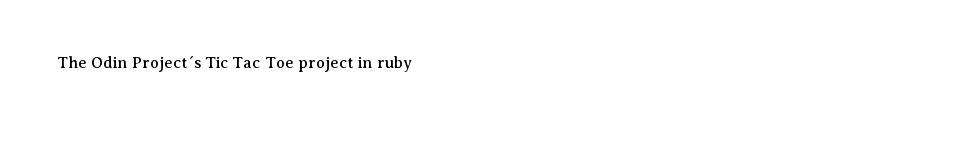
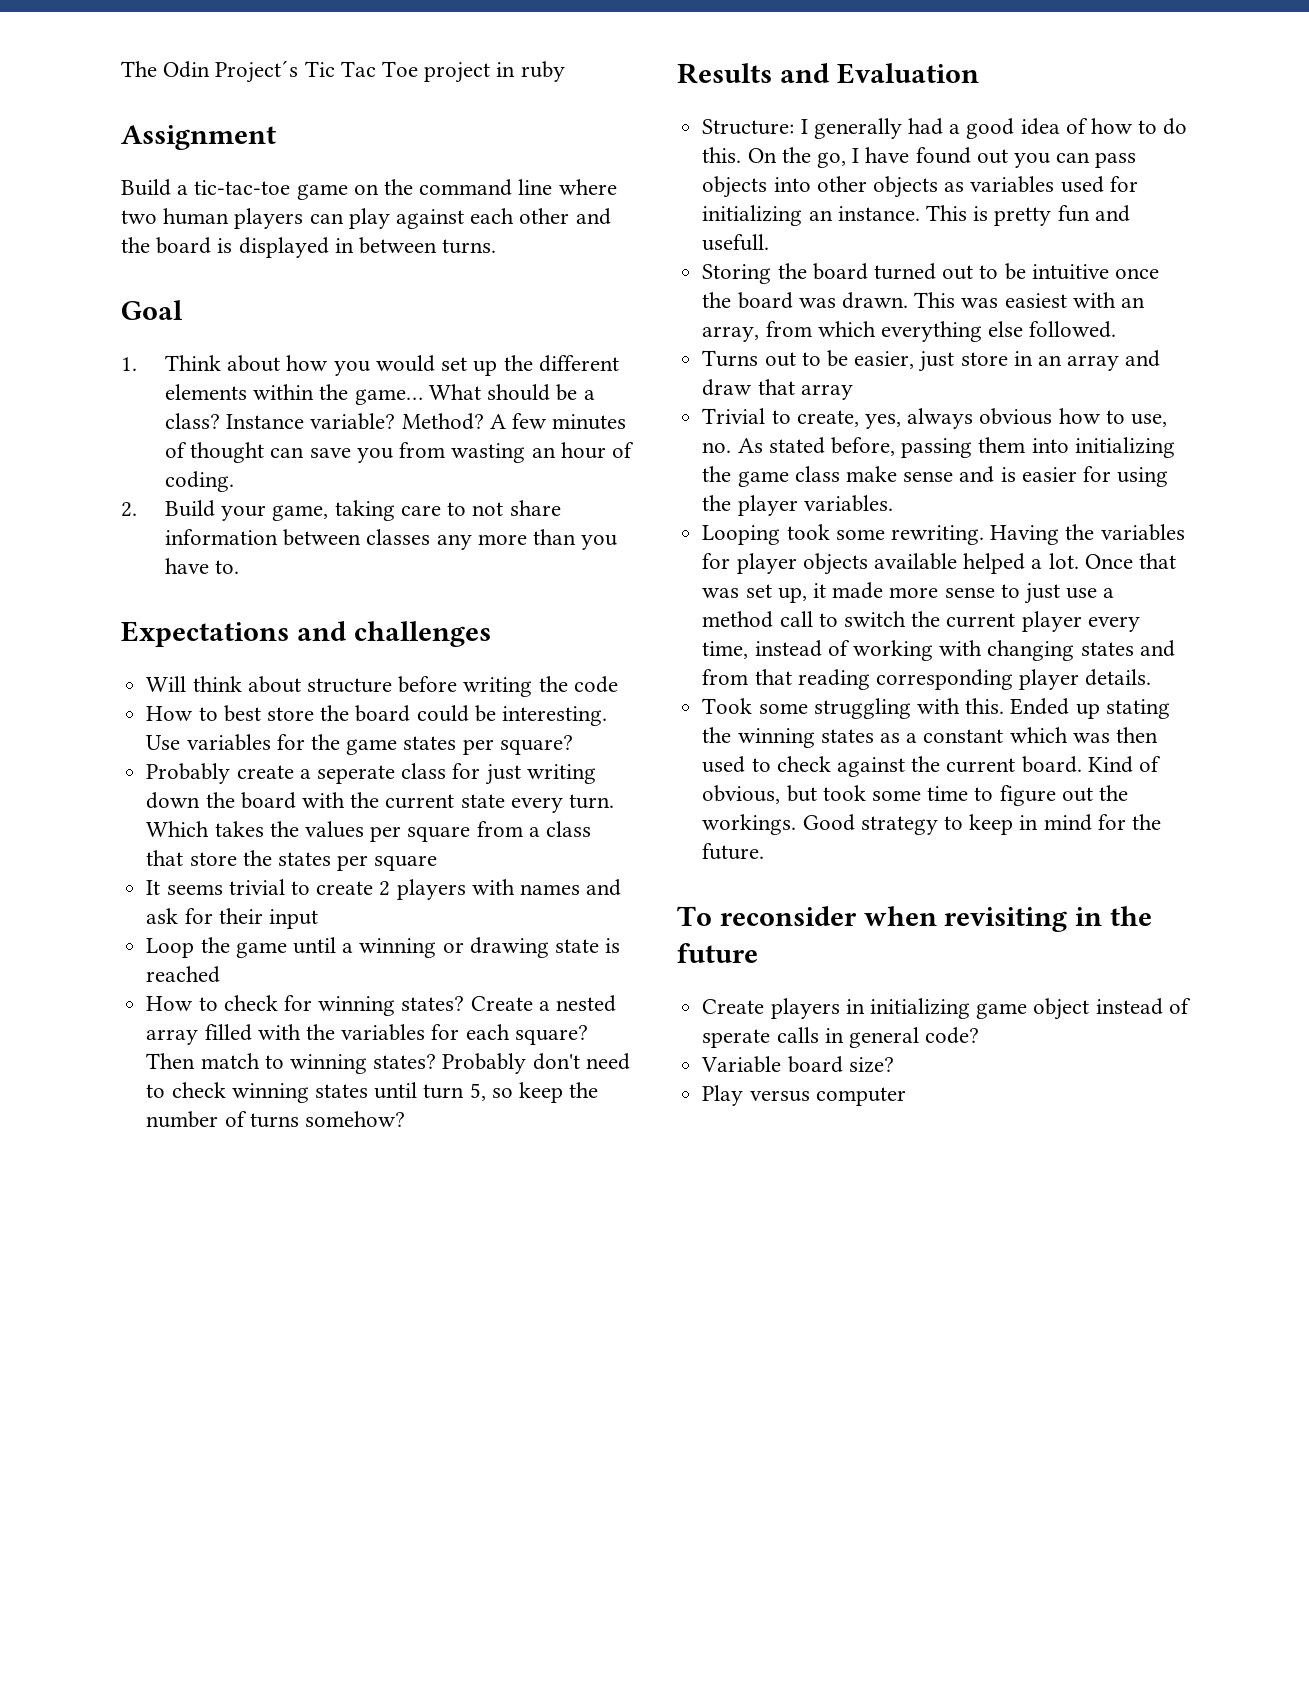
(412, 64) none -> [121,125,276,150] [121,179,617,200] [121,208,611,229] [121,237,497,258] [121,300,183,320] [121,355,619,376] [165,384,595,405] [165,413,627,430] [165,442,634,463] [165,471,235,492] [121,500,561,521] [165,529,618,550] [165,558,240,574] [121,621,491,647] [146,676,618,697] [146,705,607,726] [146,734,573,755] [146,763,596,785] [146,792,614,813] [146,821,591,842] [146,850,438,871] [146,879,622,900] [146,908,318,929] [146,937,621,958] [146,966,221,983] [146,995,616,1016] [146,1024,588,1045] [146,1053,630,1074] [146,1082,599,1103] [146,1111,405,1128] [677,63,979,84] [702,118,1188,139] [702,147,1137,168] [702,176,1138,198] [702,205,1130,226] [702,234,770,251] [702,263,1159,284] [702,292,1145,309] [702,321,1117,342] [702,350,1161,372] [702,379,853,400] [702,408,1167,429] [702,437,1175,458] [702,466,1169,487] [702,495,893,516] [702,524,1185,545] [702,553,1176,575] [702,582,1115,604] [702,611,1140,632] [702,640,1175,661] [702,669,1152,690] [702,698,1170,719] [702,727,1158,748] [702,756,1161,777] [702,785,1128,806] [702,814,1161,835] [702,843,765,860] [677,906,1153,932] [677,943,758,963] [702,998,1191,1020] [702,1027,980,1048] [701,1056,894,1073] [702,1085,906,1106] // Assignment // Build a tic-tac-toe game on the command line where two human players can play against each other and the board is displayed in between turns. // Goal // 1. Think about how you would set up the different elements within the game… What should be a class? Instance variable? Method? A few minutes of thought can save you from wasting an hour of coding. // 2. Build your game, taking care to not share information between classes any more than you have to. // Expectations and challenges // Will think about structure before writing the code // How to best store the board could be interesting. Use variables for the game states per square? // Probably create a seperate class for just writing down the board with the current state every turn. Which takes the values per square from a class that store the states per square // It seems trivial to create 2 players with names and ask for their input // Loop the game until a winning or drawing state is reached // How to check for winning states? Create a nested array filled with the variables for each square? Then match to winning states? Probably don't need to check winning states until turn 5, so keep the number of turns somehow? // Results and Evaluation // Structure: I generally had a good idea of how to do this. On the go, I have found out you can pass objects into other objects as variables used for initializing an instance. This is pretty fun and usefull. // Storing the board turned out to be intuitive once the board was drawn. This was easiest with an array, from which everything else followed. // Turns out to be easier, just store in an array and draw that array // Trivial to create, yes, always obvious how to use, no. As stated before, passing them into initializing the game class make sense and is easier for using the player variables. // Looping took some rewriting. Having the variables for player objects available helped a lot. Once that was set up, it made more sense to just use a method call to switch the current player every time, instead of working with changing states and from that reading corresponding player details. // Took some struggling with this. Ended up stating the winning states as a constant which was then used to check against the current board. Kind of obvious, but took some time to figure out the workings. Good strategy to keep in mind for the future. // To reconsider when revisiting in the future // Create players in initializing game object instead of sperate calls in general code? // Variable board size? // Play versus computer

